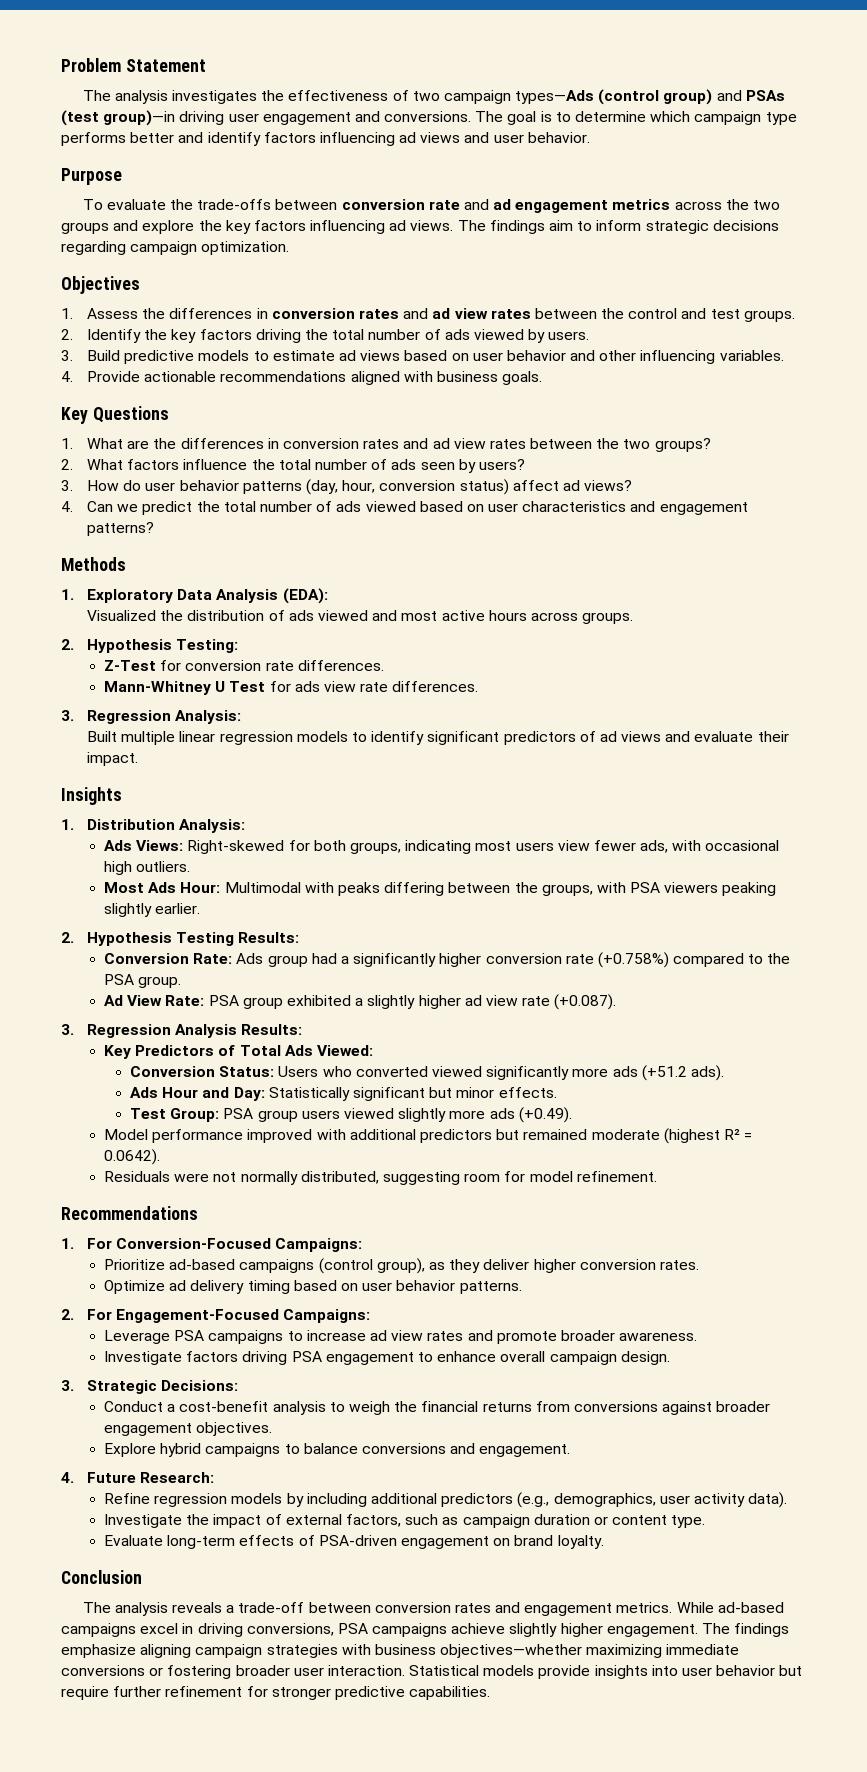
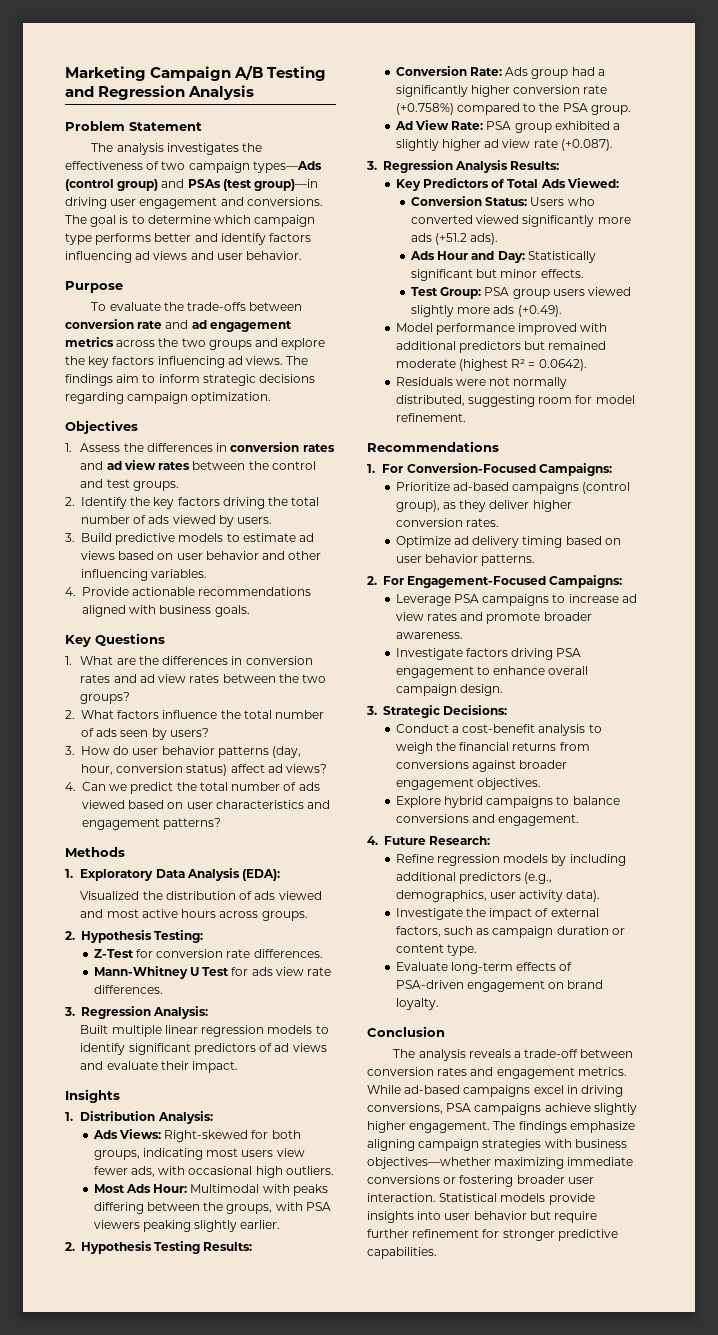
(61, 65) none -> [65,65,327,81] [65,85,255,100] Marketing Campaign A/B Testing and Regression Analysis //

